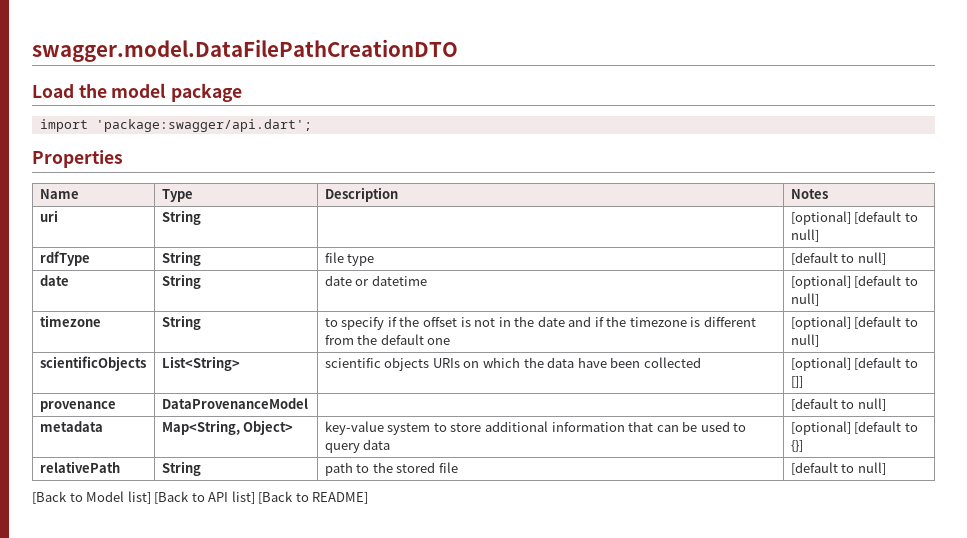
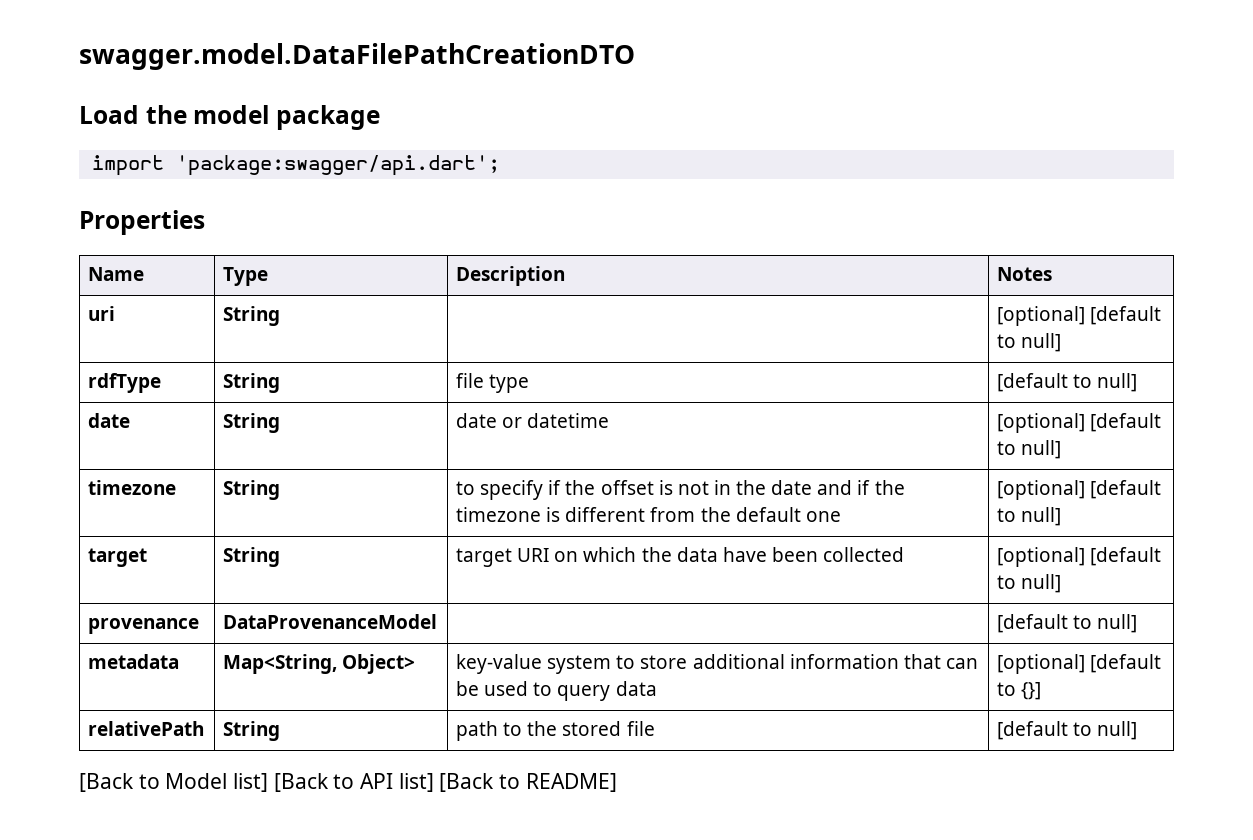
[39,356,146,371] [161,356,240,371] [324,357,460,371] scientificObjects | List<String> | scientific objects URIs -> [88,548,148,567] [223,547,281,567] [456,548,550,567] target | String | target URI
[790,376,803,388] []] -> [1021,574,1062,593] null]

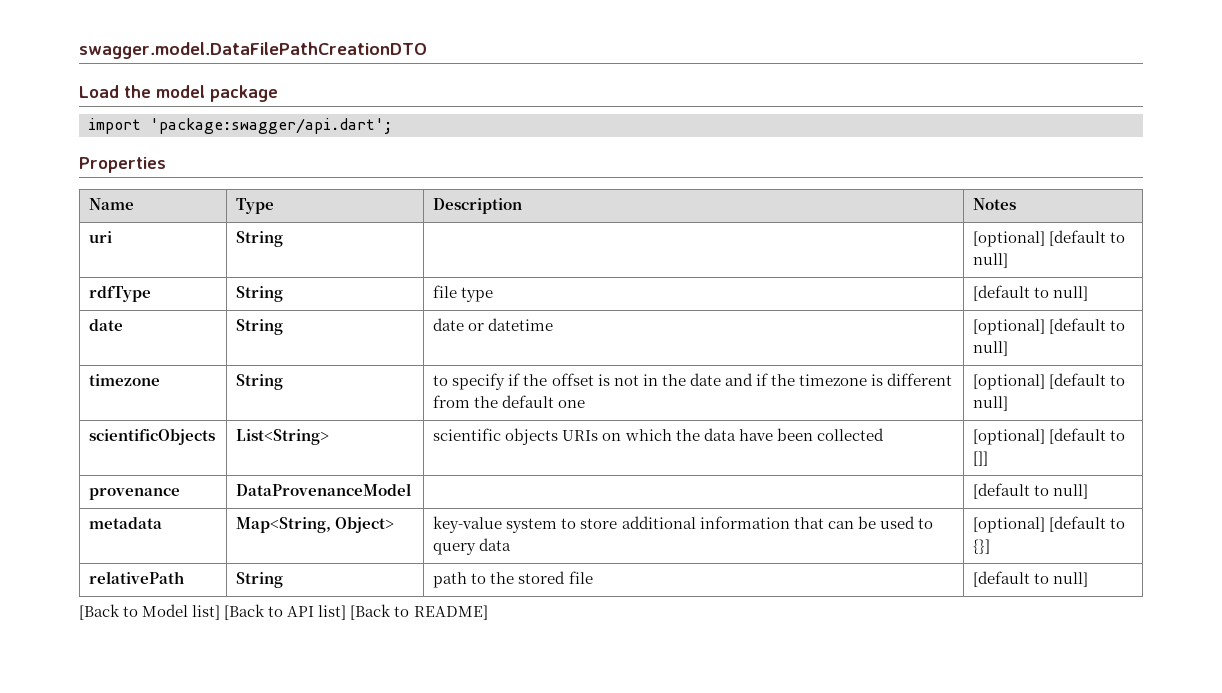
[88,548,148,567] [223,547,281,567] [456,548,550,567] target | String | target URI -> [89,429,216,445] [236,429,330,445] [433,428,599,445] scientificObjects | List<String> | scientific objects URIs
[1021,574,1062,593] null] -> [973,451,989,466] []]

